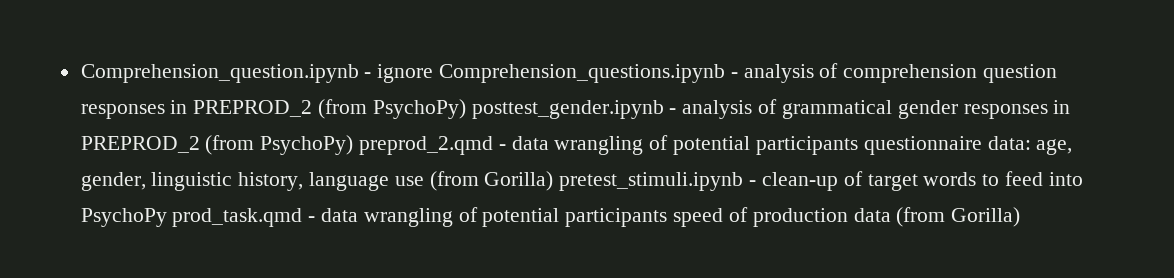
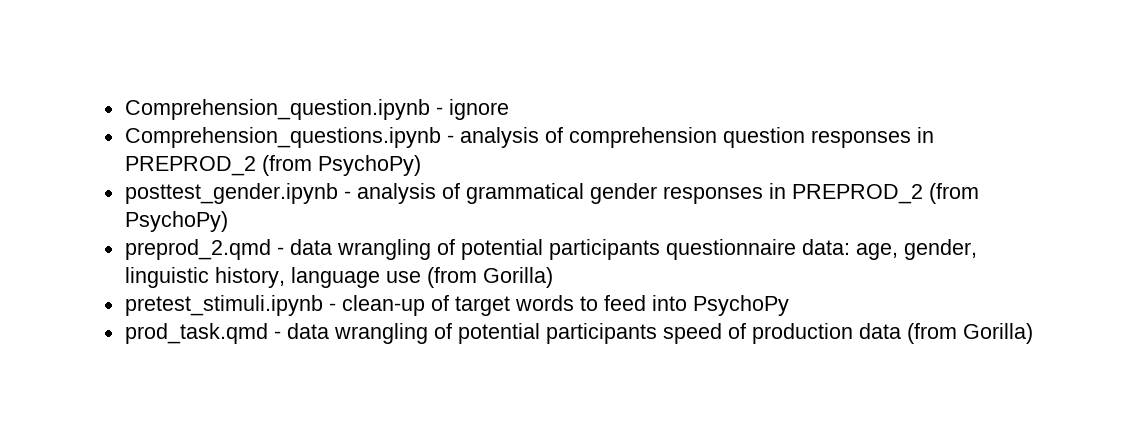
(434, 73) none -> (509, 109) //
(466, 109) none -> (421, 165) //
(354, 145) none -> (228, 221) //
(554, 181) none -> (553, 277) //
(167, 217) none -> (789, 305) //

